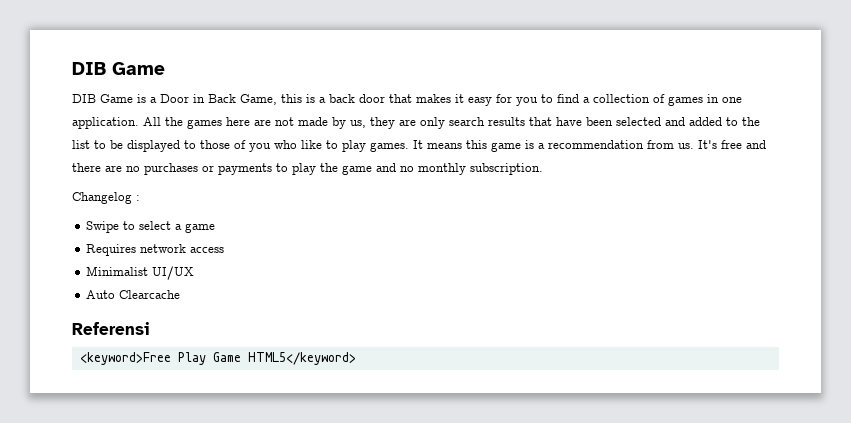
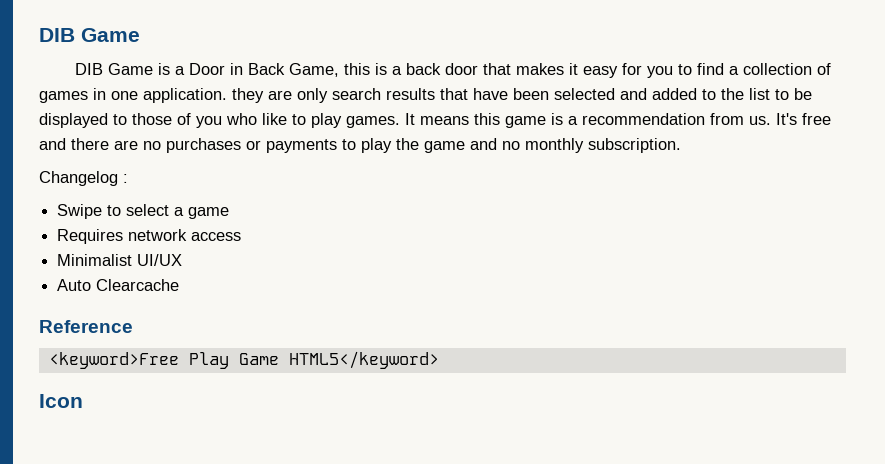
[143,117,366,129] All the games here are not made by us, -> (227, 95) none
[72,322,149,335] Referensi -> [39,320,133,333] Reference
(356, 358) none -> [39,394,83,408] // Icon

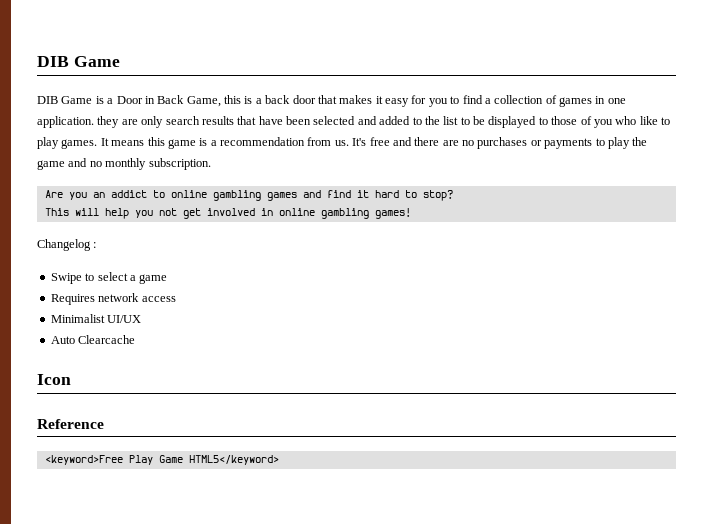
(681, 145) none -> [44,190,453,201] [44,208,411,219] // Are you an addict to online gambling games and find it hard to stop? // This will help you not get involved in online gambling games!
(180, 285) none -> [37,374,71,385] // Icon
[39,394,83,408] // Icon -> (279, 460) none

